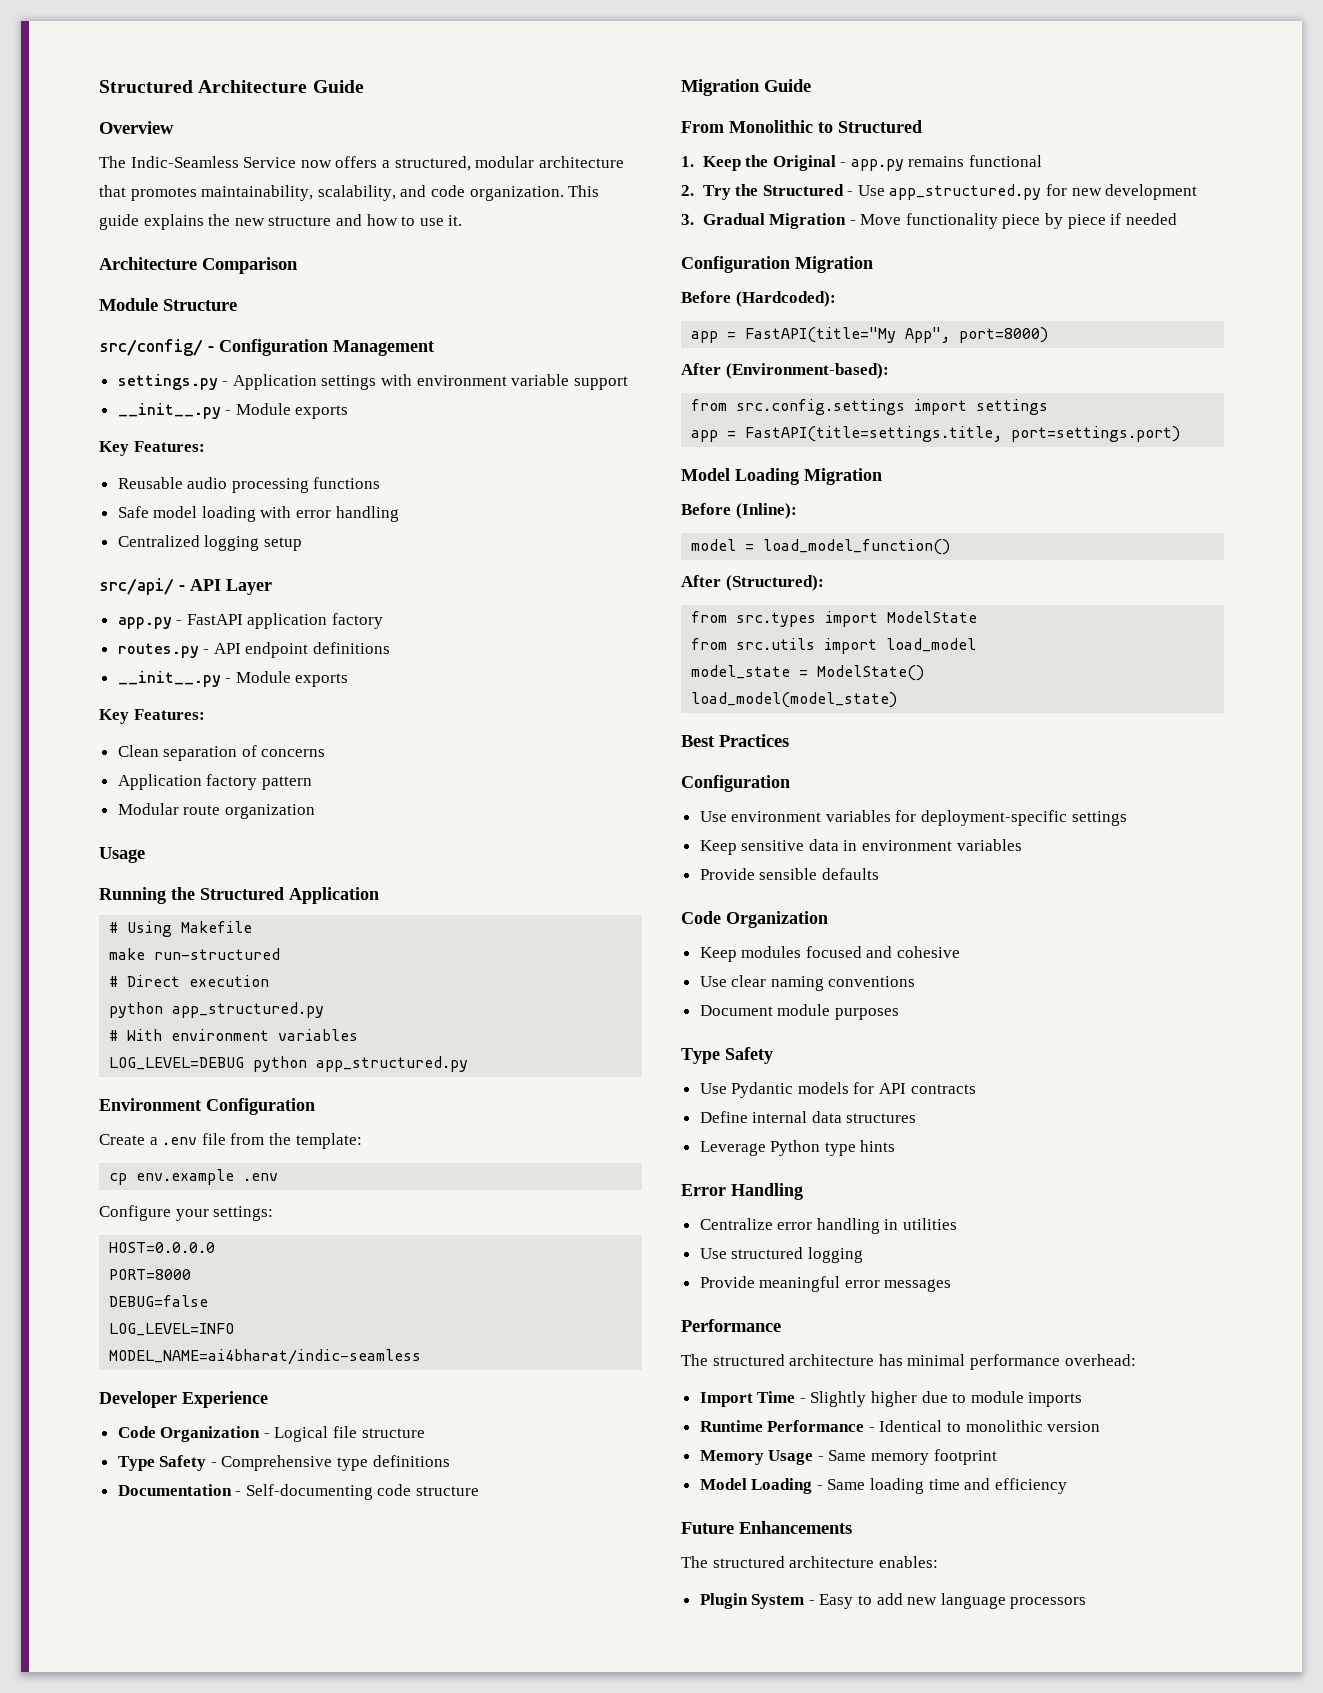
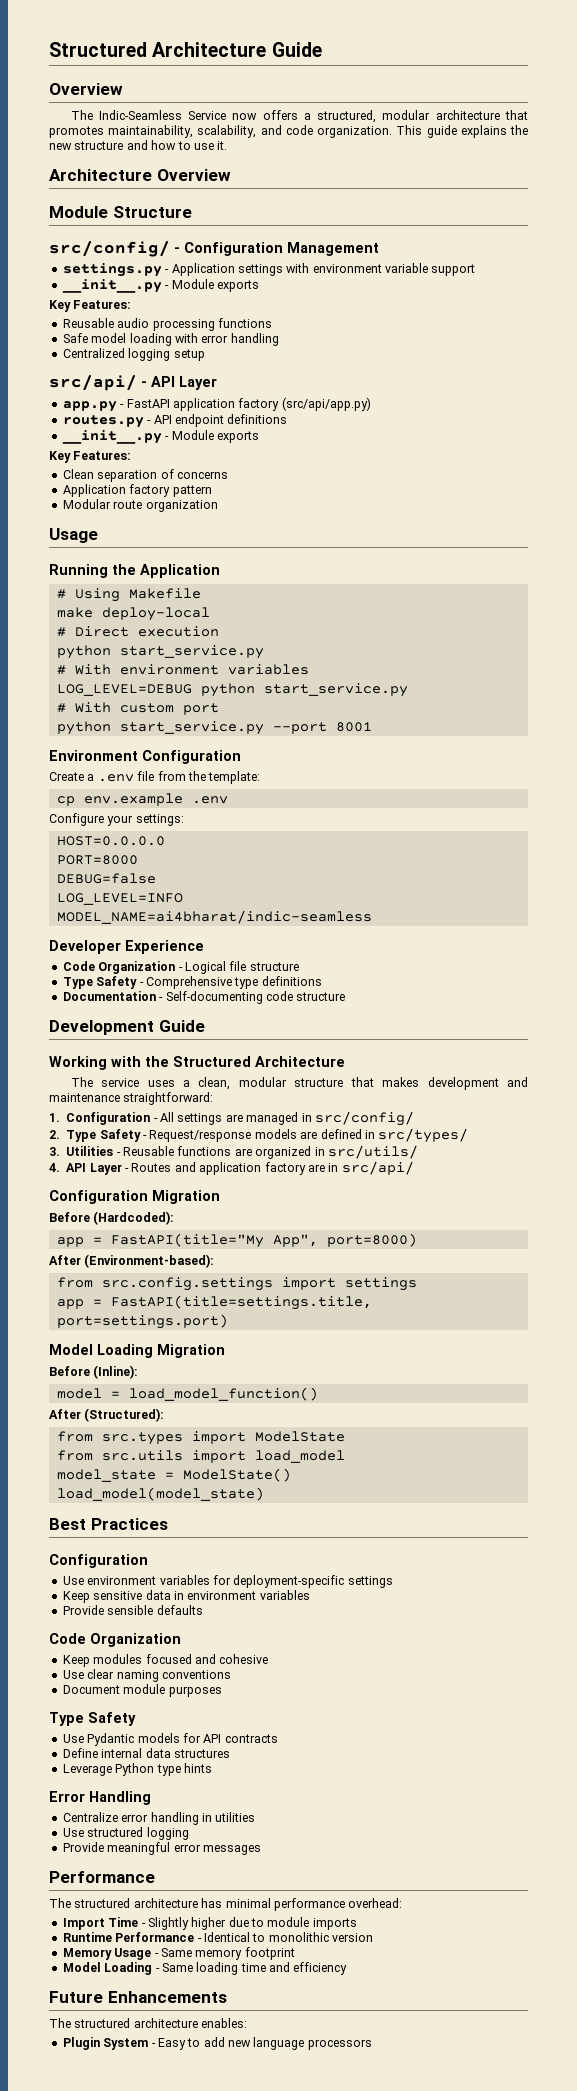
[202,257,298,274] Comparison -> [156,169,231,181] Overview
(384, 621) none -> [281,397,371,411] (src/api/app.py)
[200,887,284,900] Structured -> (136, 569) none
[154,948,281,960] run-structured -> [101,607,210,621] deploy-local
[172,1002,325,1018] app_structured.py -> [119,645,264,659] start_service.py
[316,1056,469,1072] app_structured.py -> [263,683,408,697] [56,702,219,715] [56,721,372,735] start_service.py // # With custom port // python start_service.py --port 8001
[681,79,811,96] [681,120,922,133] [681,155,1043,171] [681,184,1198,200] [681,213,1177,229] Migration Guide // From Monolithic to Structured // 1. Keep the Original - app.py remains functional // 2. Try the Structured - Use app_structured.py for new development // 3. Gradual Migration - Move functionality piece by piece if needed -> [49,1020,205,1035] [49,1056,345,1070] [70,1077,528,1090] [49,1092,214,1105] [49,1111,414,1126] [49,1128,469,1143] [49,1145,418,1159] [49,1161,414,1175] Development Guide // Working with the Structured Architecture // The service uses a clean, modular structure that makes development and maintenance straightforward: // 1. Configuration - All settings are managed in src/config/ // 2. Type Safety - Request/response models are defined in src/types/ // 3. Utilities - Reusable functions are organized in src/utils/ // 4. API Layer - Routes and application factory are in src/api/

